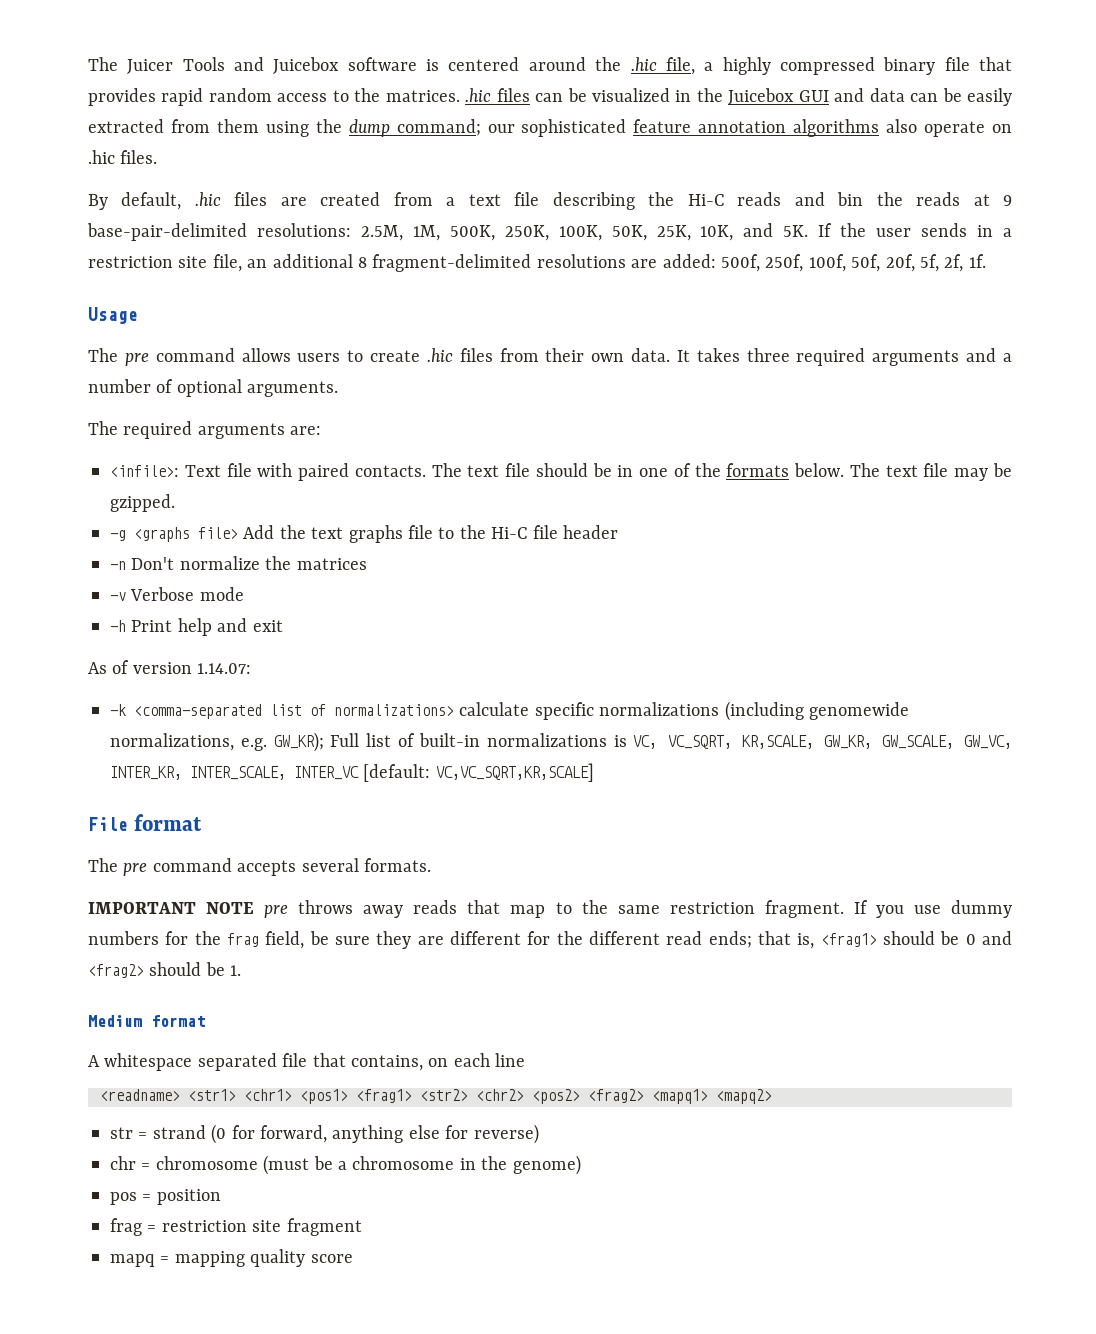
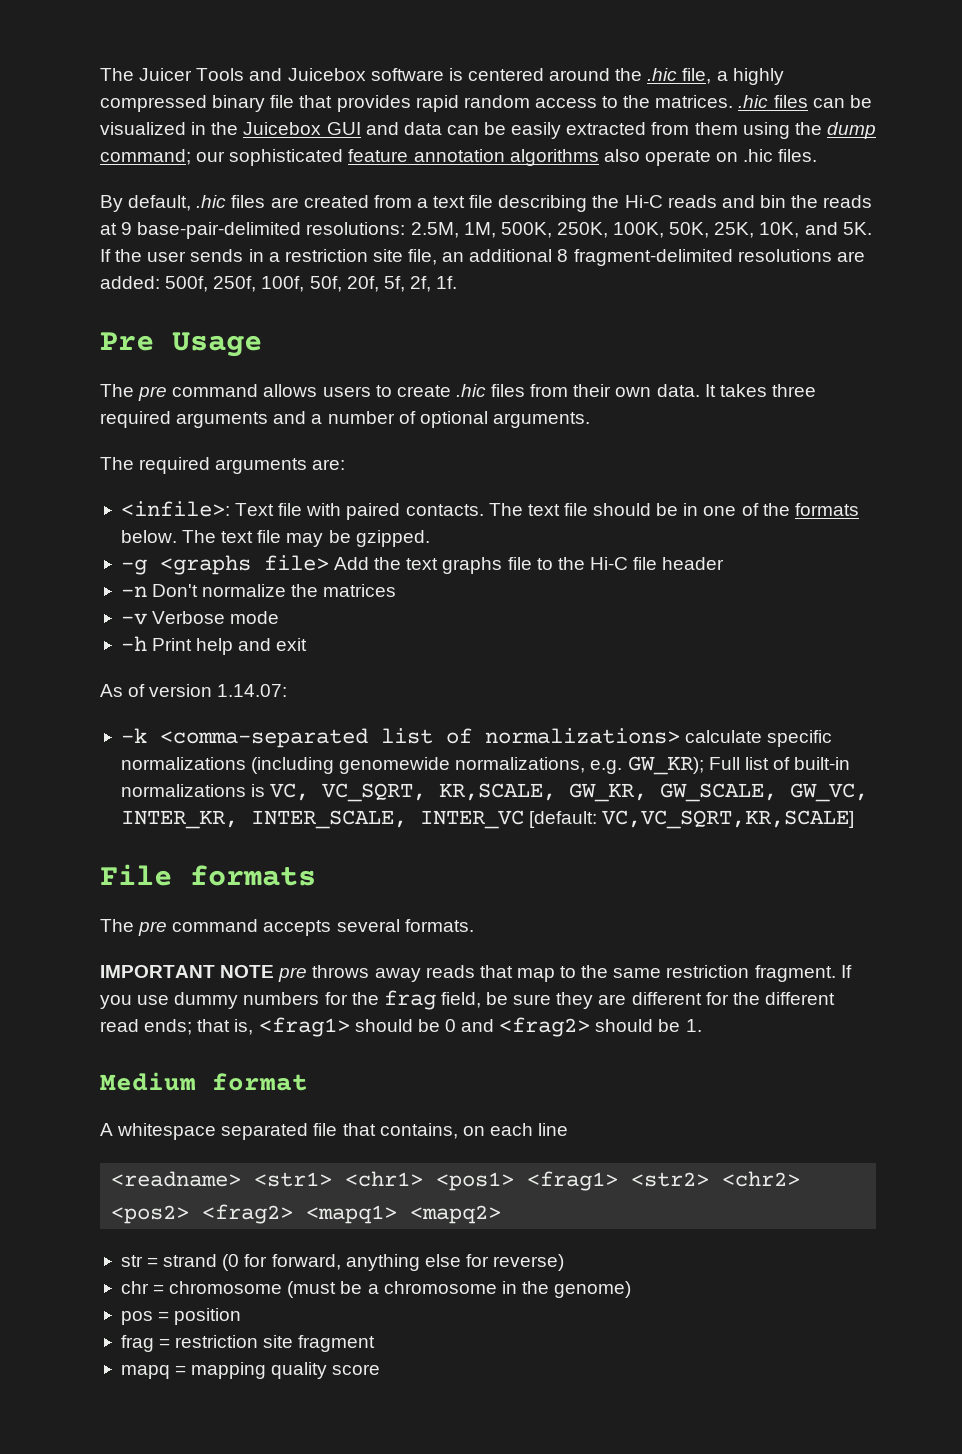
(986, 261) none -> [100,332,154,351] Pre
[134,814,203,831] format -> [190,865,316,886] formats

